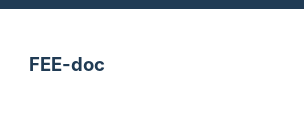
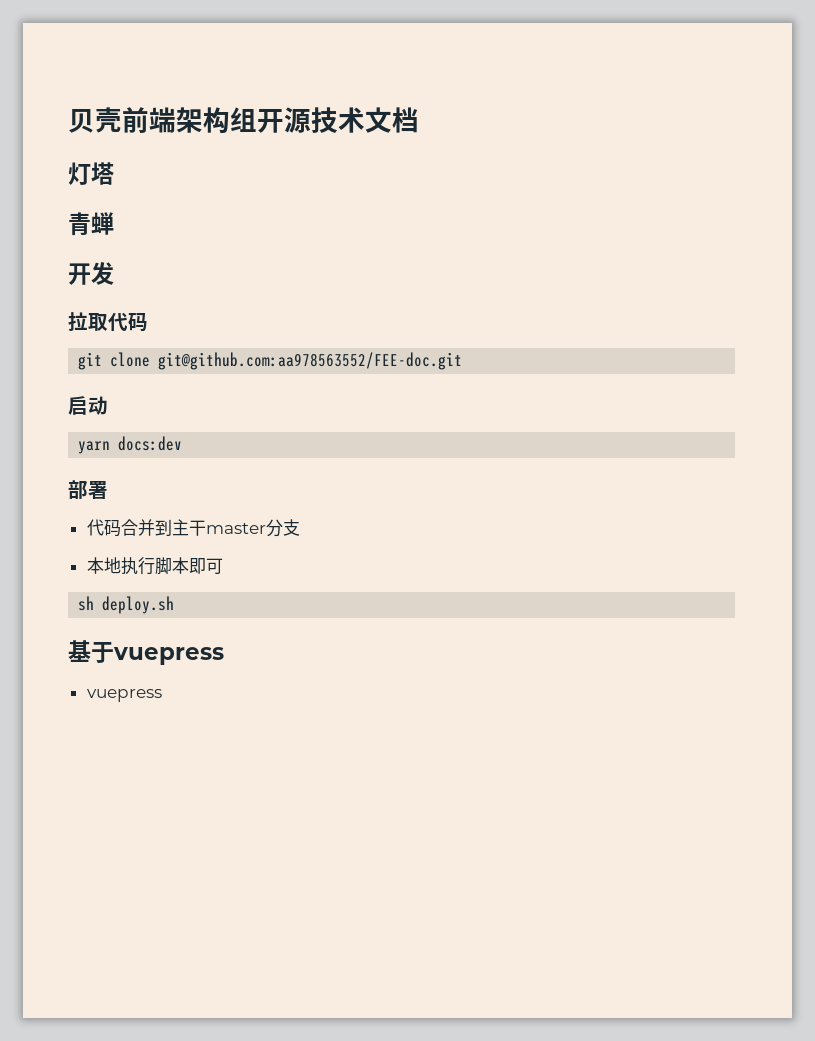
[29,57,105,71] FEE-doc -> [68,107,419,134] [68,162,114,185] [68,212,114,236] [68,262,114,285] [68,312,148,332] [78,352,463,370] [68,396,108,415] [78,436,183,454] [68,480,108,500] [86,519,300,537] [86,557,223,575] [78,596,175,614] [68,640,224,665] [86,689,162,702] 贝壳前端架构组开源技术文档 // 灯塔 // 青蝉 // 开发 // 拉取代码 // git clone git@github.com:aa978563552/FEE-doc.git // 启动 // yarn docs:dev // 部署 // 代码合并到主干master分支 // 本地执行脚本即可 // sh deploy.sh // 基于vuepress // vuepress

